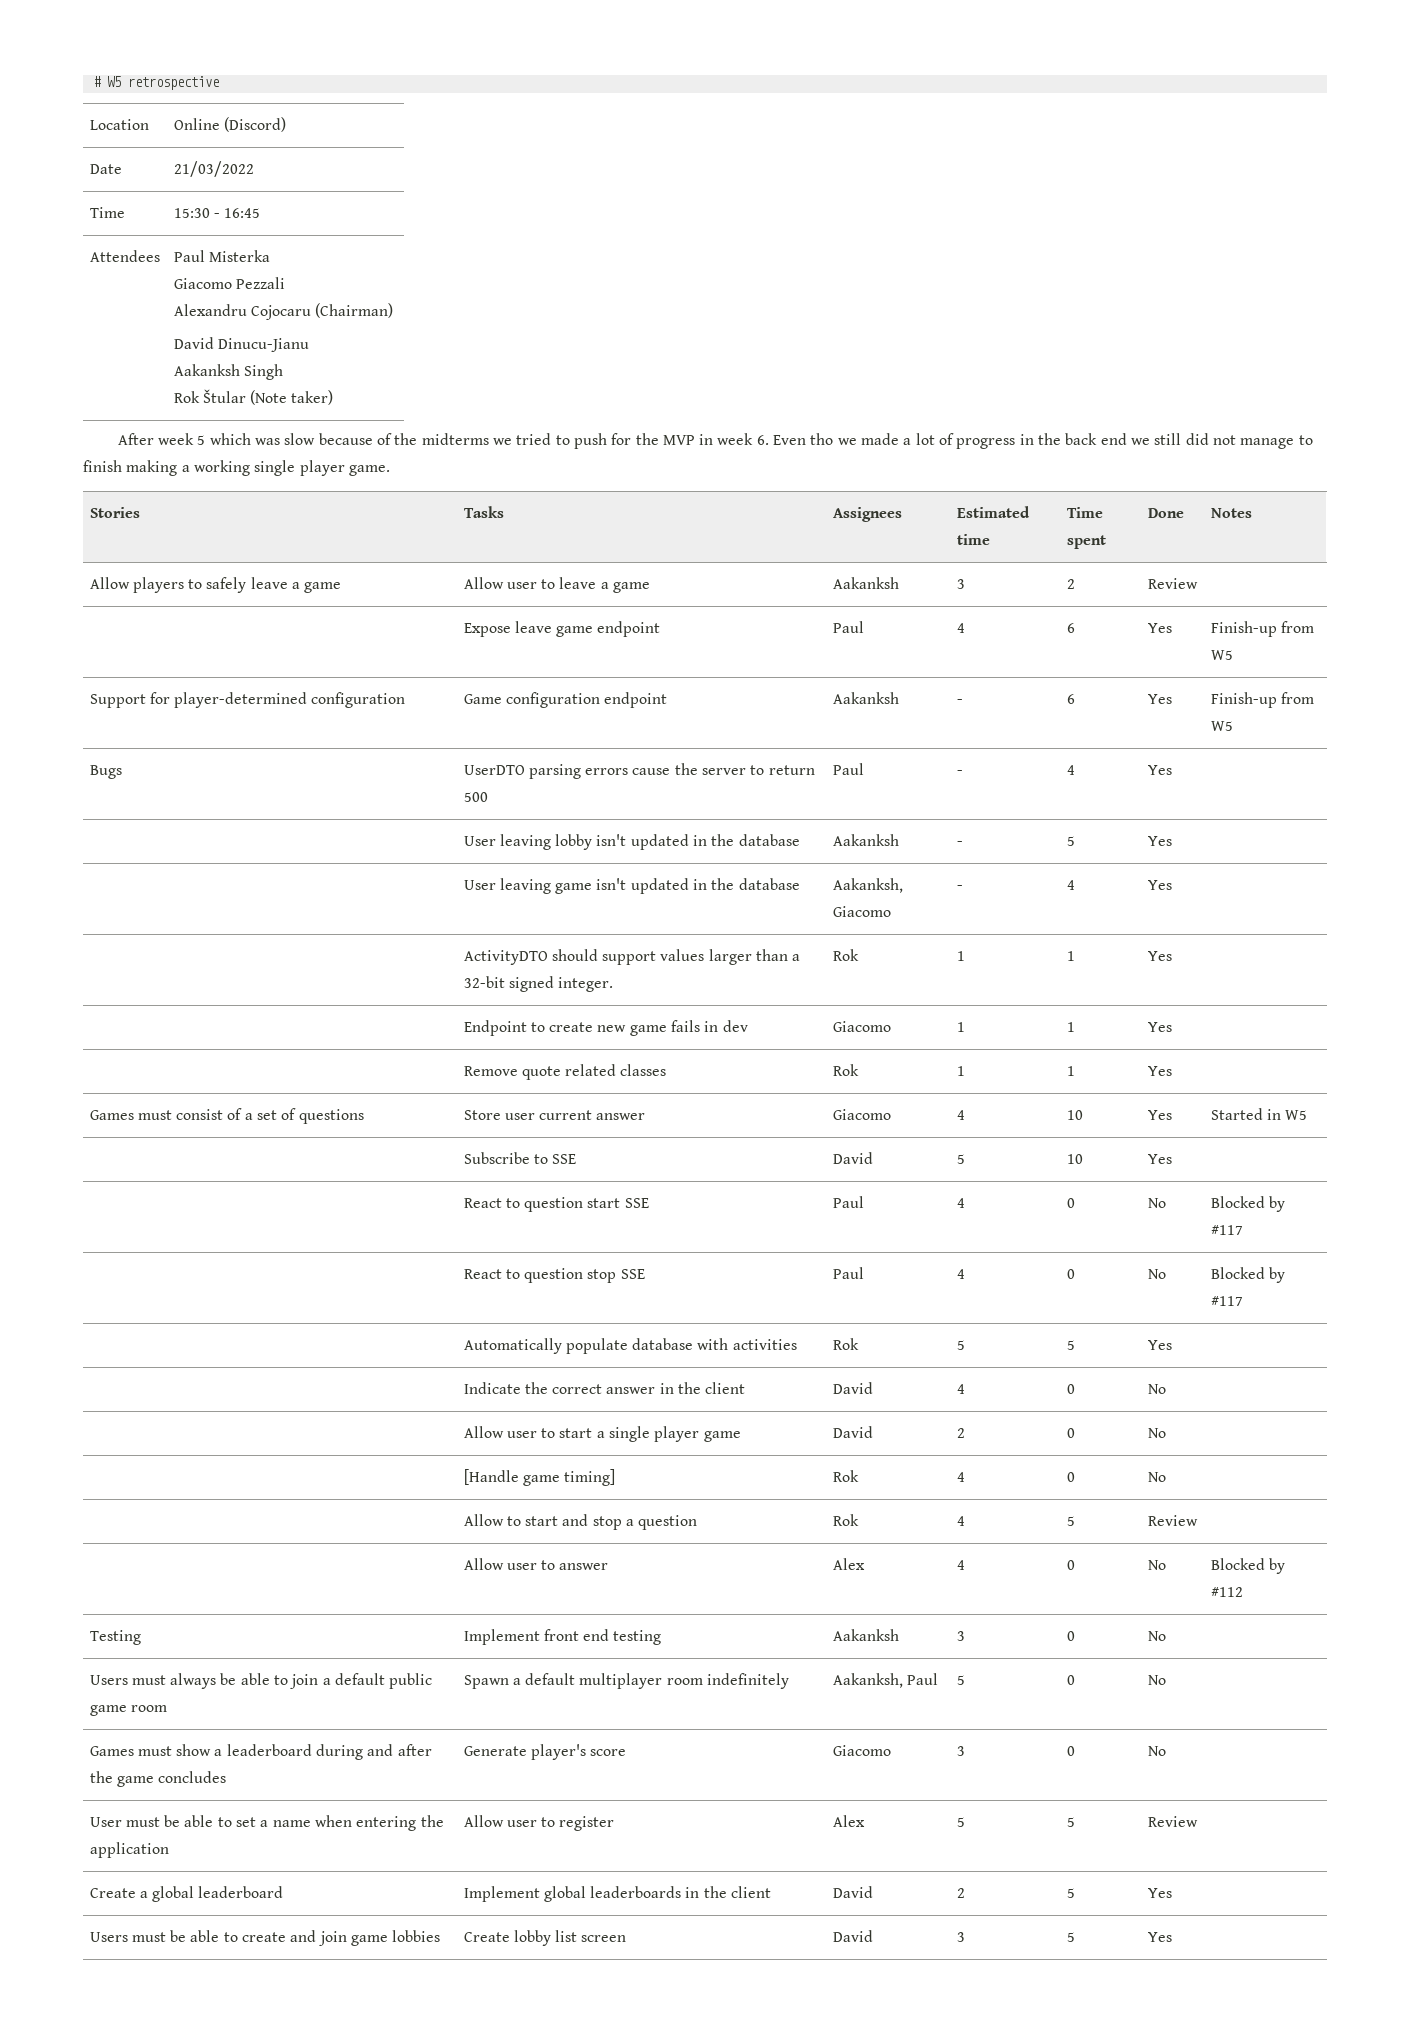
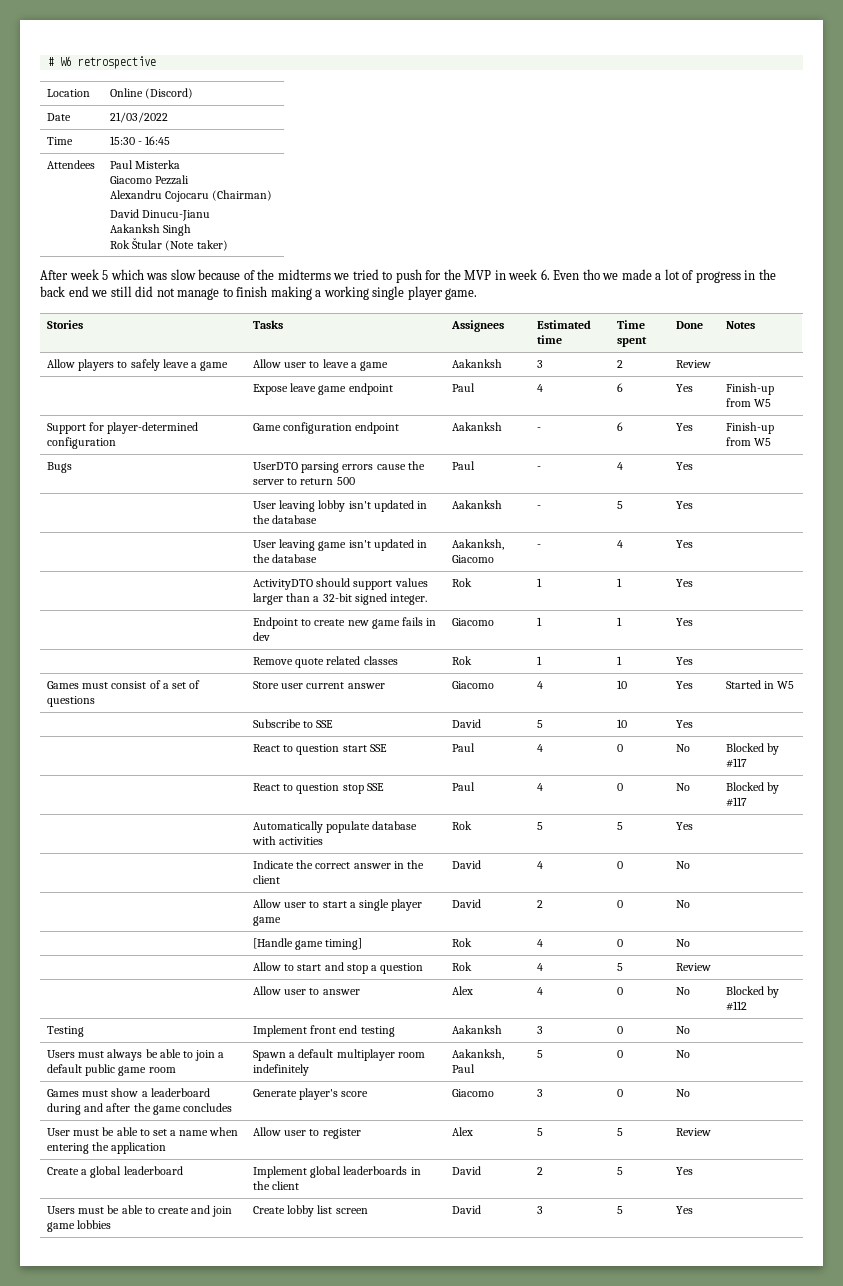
[106,76,121,87] W5 -> [59,56,72,66] W6

